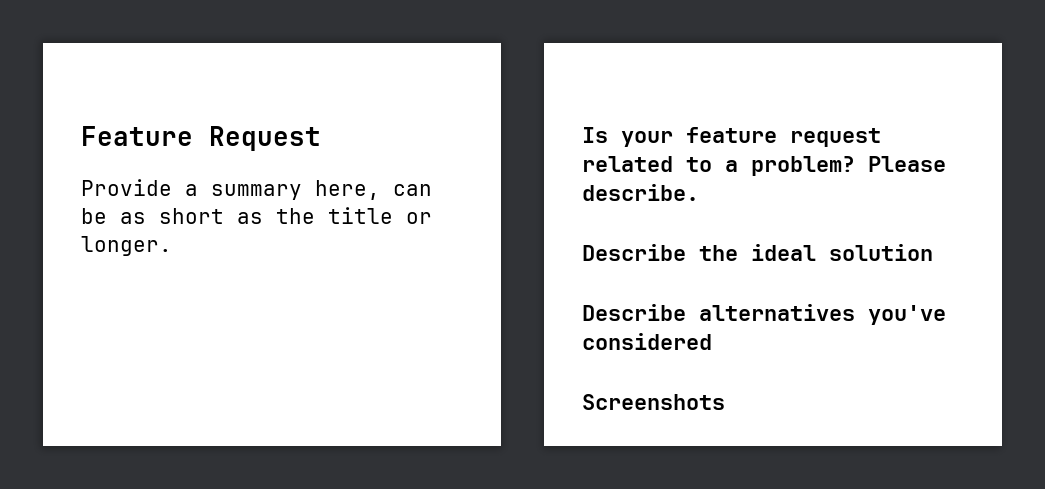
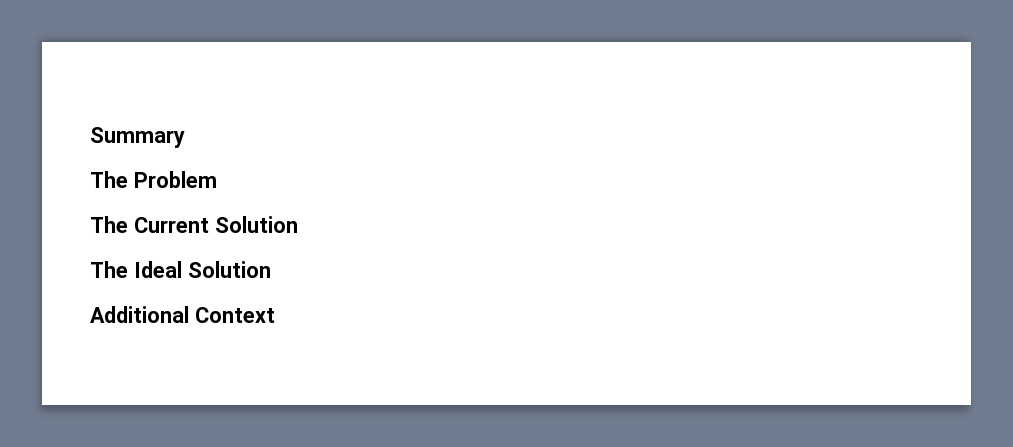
[81,126,321,151] [81,179,432,200] [81,207,432,224] [81,236,172,256] [582,127,881,147] [582,156,946,176] [582,184,699,201] [582,244,933,261] [582,304,946,325] [582,333,712,350] [582,394,725,410] Feature Request // Provide a summary here, can be as short as the title or longer. // Is your feature request related to a problem? Please describe. // Describe the ideal solution // Describe alternatives you've considered // Screenshots -> [90,127,185,148] [90,171,217,188] [90,216,298,233] [90,261,271,278] [90,306,275,323] Summary // The Problem // The Current Solution // The Ideal Solution // Additional Context

